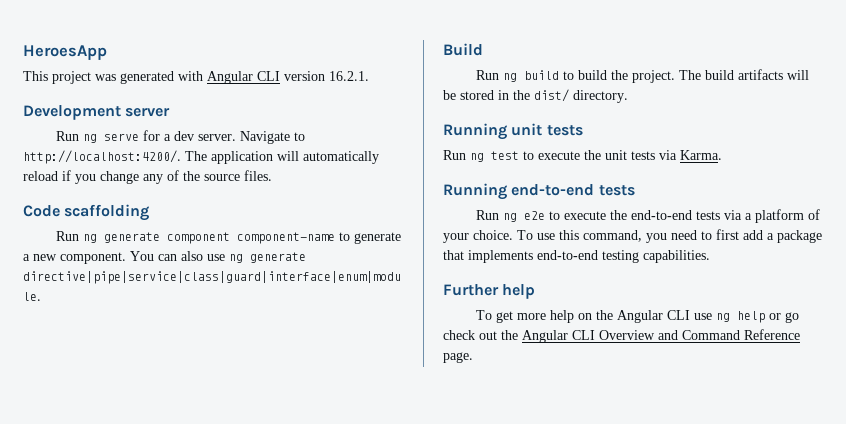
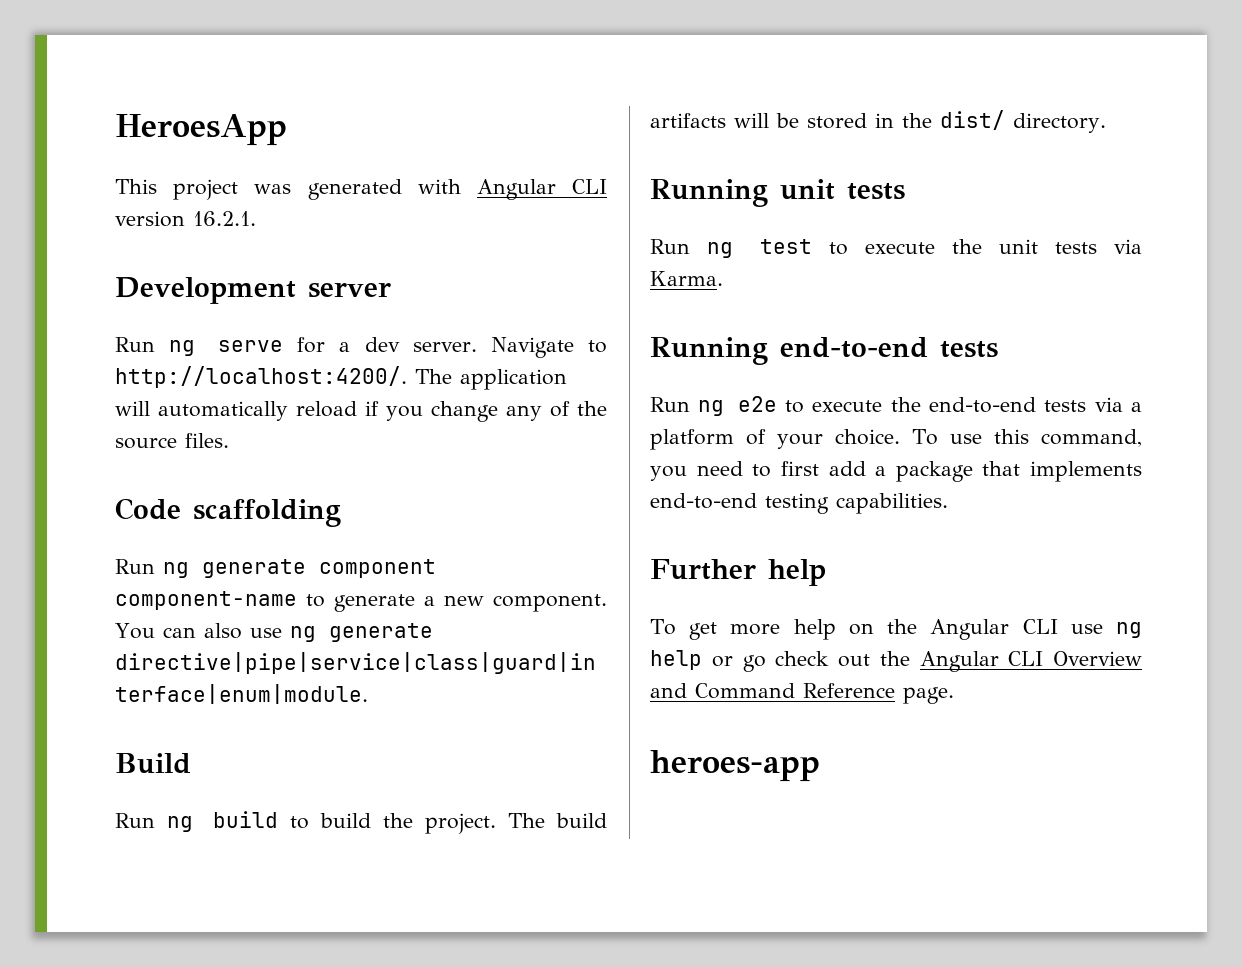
(473, 357) none -> [650,750,820,782] // heroes-app

